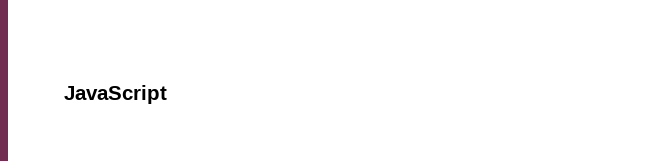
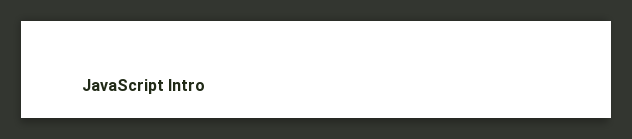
(167, 94) none -> [168,79,206,91] Intro

